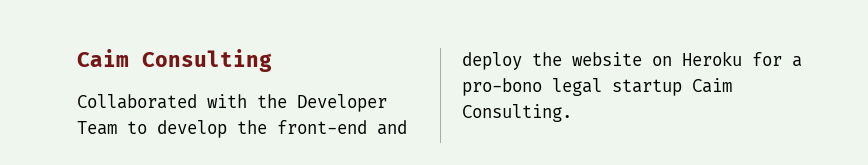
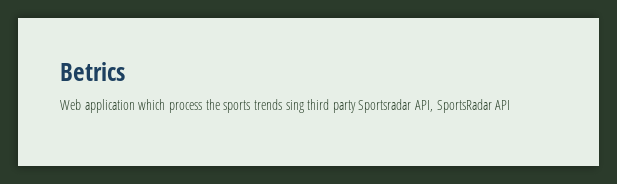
[77,49,272,72] [77,94,387,112] [77,120,407,138] [462,51,802,70] [462,78,732,96] [462,104,572,122] Caim Consulting // Collaborated with the Developer Team to develop the front-end and deploy the website on Heroku for a pro-bono legal startup Caim Consulting. -> [60,62,125,81] [60,99,511,113] Betrics // Web application which process the sports trends sing third party Sportsradar API, SportsRadar API

